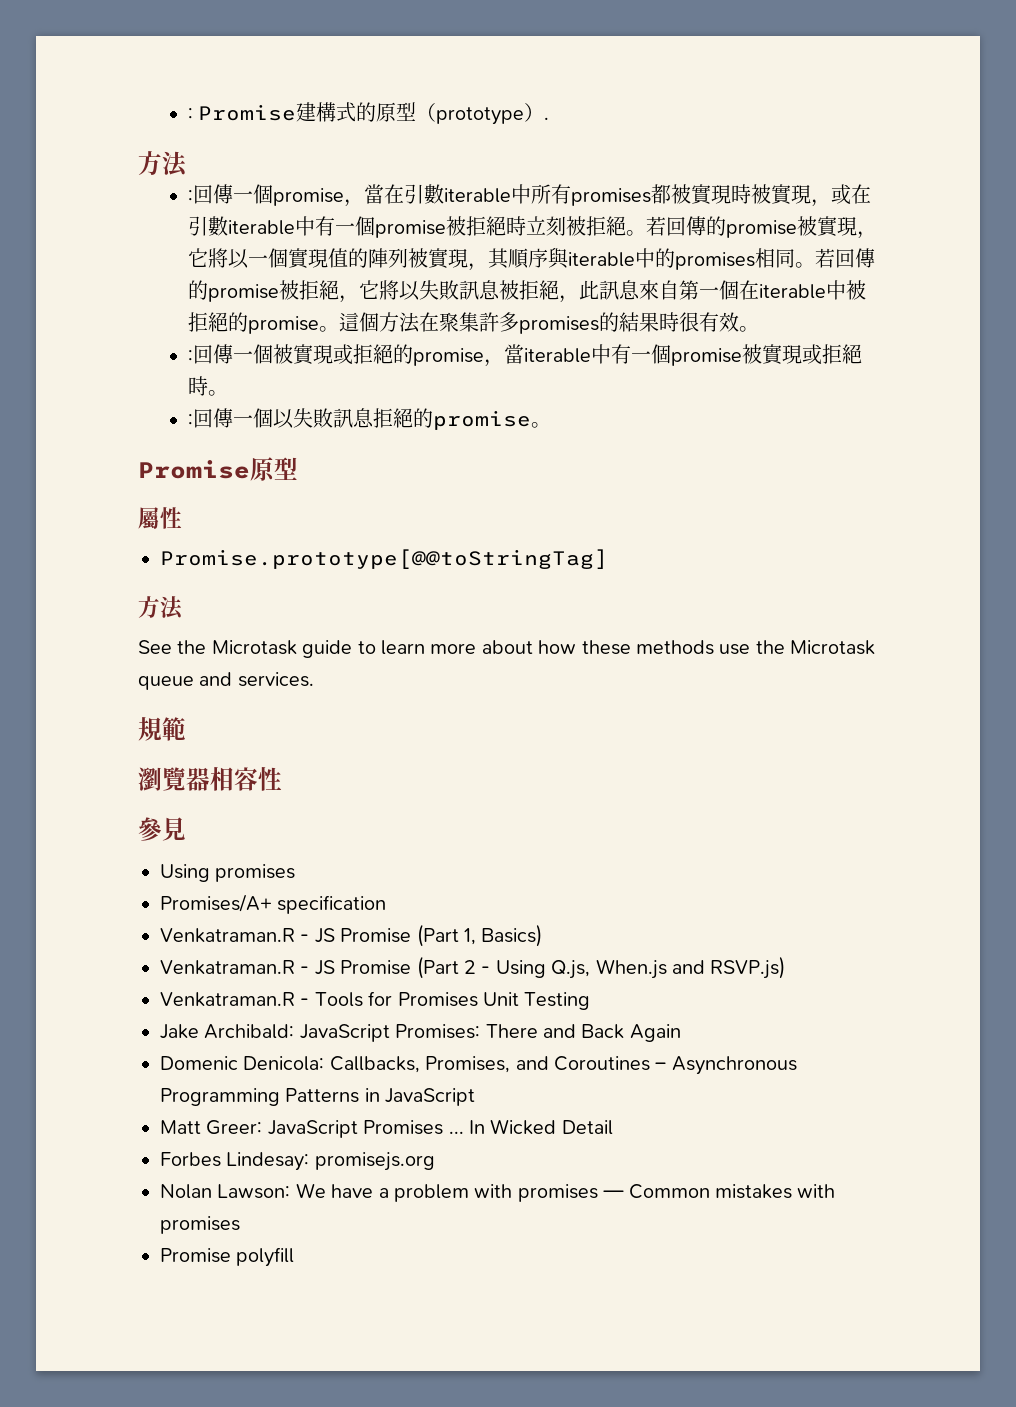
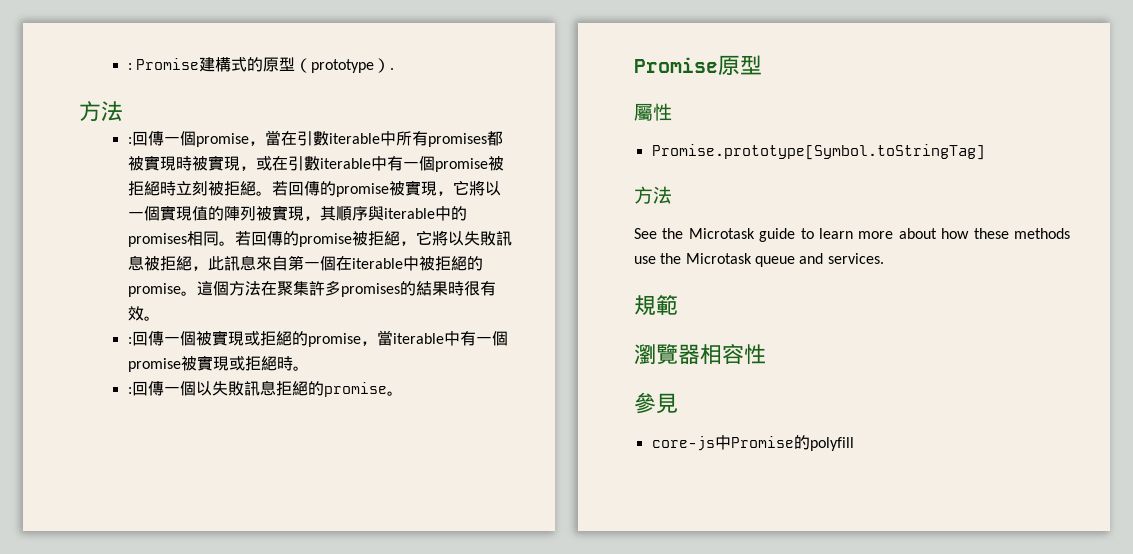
[160,549,608,569] Promise.prototype[@@toStringTag] -> [651,144,985,160] Promise.prototype[Symbol.toStringTag]
[160,864,296,882] [160,894,387,914] [160,924,543,947] [160,956,786,979] [160,991,591,1010] [160,1024,681,1042] [160,1056,797,1075] [160,1088,476,1106] [160,1119,613,1138] [160,1152,435,1171] [160,1183,836,1202] [160,1216,240,1234] [160,1248,231,1263] Using promises // Promises/A+ specification // Venkatraman.R - JS Promise (Part 1, Basics) // Venkatraman.R - JS Promise (Part 2 - Using Q.js, When.js and RSVP.js) // Venkatraman.R - Tools for Promises Unit Testing // Jake Archibald: JavaScript Promises: There and Back Again // Domenic Denicola: Callbacks, Promises, and Coroutines – Asynchronous Programming Patterns in JavaScript // Matt Greer: JavaScript Promises ... In Wicked Detail // Forbes Lindesay: promisejs.org // Nolan Lawson: We have a problem with promises — Common mistakes with promises // Promise -> [651,435,810,451] core-js中Promise的

